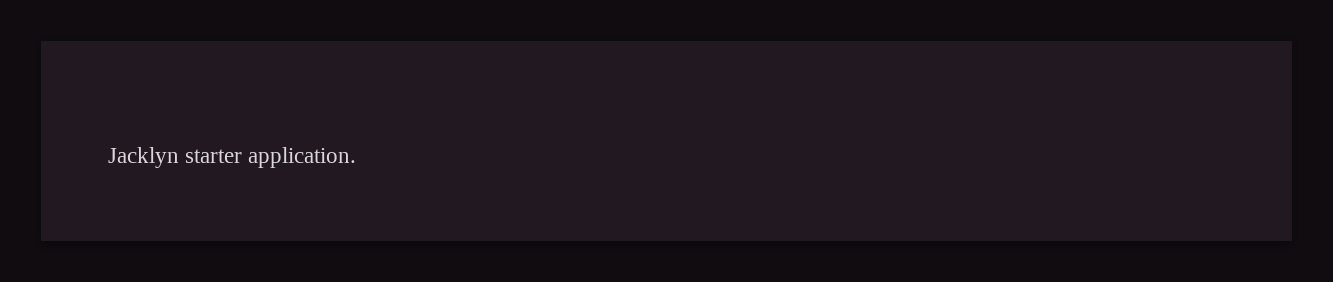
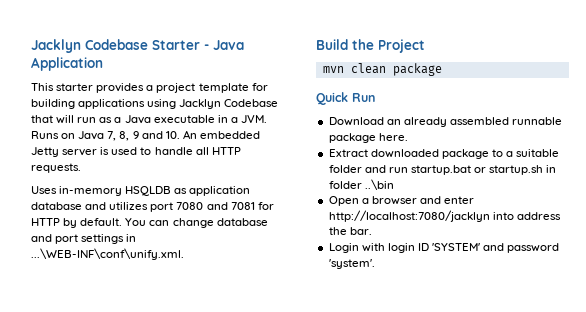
[108,147,357,168] Jacklyn starter application. -> [31,39,244,53] [31,57,103,71] [31,83,268,93] [31,99,279,109] [31,115,267,124] [31,130,260,141] [31,147,241,157] [31,163,81,173] [31,186,251,196] [31,202,274,212] [31,218,268,228] [31,234,137,244] [31,248,184,260] [316,39,425,53] [322,63,442,76] [316,92,375,105] [328,117,563,127] [328,133,408,143] [328,149,560,159] [328,165,557,175] [328,179,394,190] [328,196,475,206] [328,210,561,222] [328,227,372,235] [328,243,560,253] [328,259,375,269] Jacklyn Codebase Starter - Java Application // This starter provides a project template for building applications using Jacklyn Codebase that will run as a Java executable in a JVM. Runs on Java 7, 8, 9 and 10. An embedded Jetty server is used to handle all HTTP requests. // Uses in-memory HSQLDB as application database and utilizes port 7080 and 7081 for HTTP by default. You can change database and port settings in ...\WEB-INF\conf\unify.xml. // Build the Project // mvn clean package // Quick Run // Download an already assembled runnable package here. // Extract downloaded package to a suitable folder and run startup.bat or startup.sh in folder ..\bin // Open a browser and enter http://localhost:7080/jacklyn into address the bar. // Login with login ID 'SYSTEM' and password 'system'.

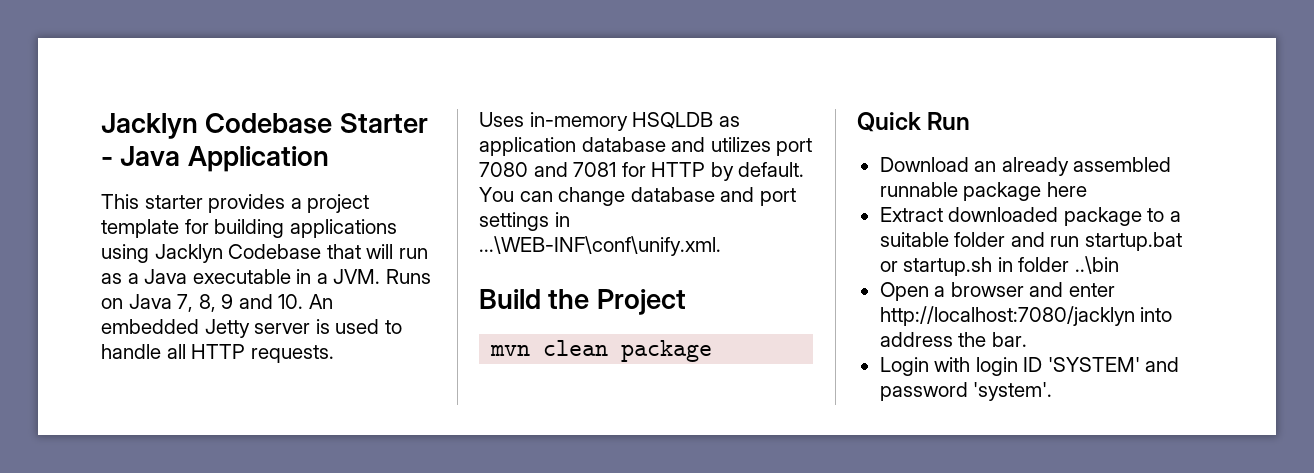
[378,133,408,141] here. -> [1046,182,1087,197] here

